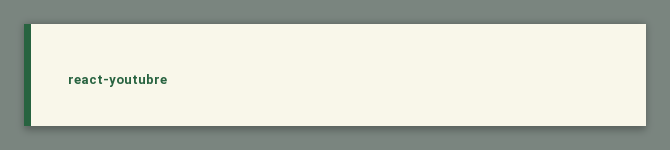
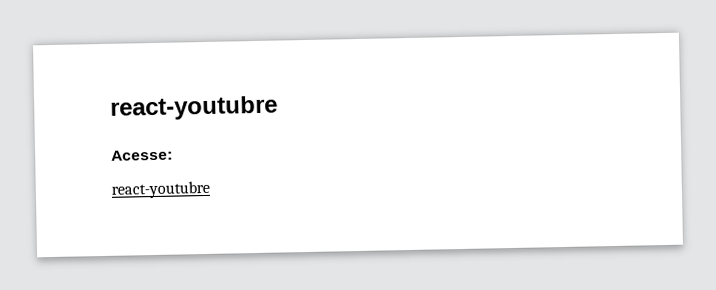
[68,74,167,87] react-youtubre -> [110,95,278,121] [111,149,173,161] [111,180,210,199] react-youtubre // Acesse: // react-youtubre

